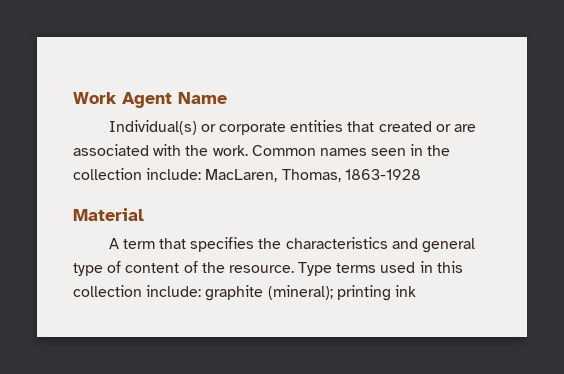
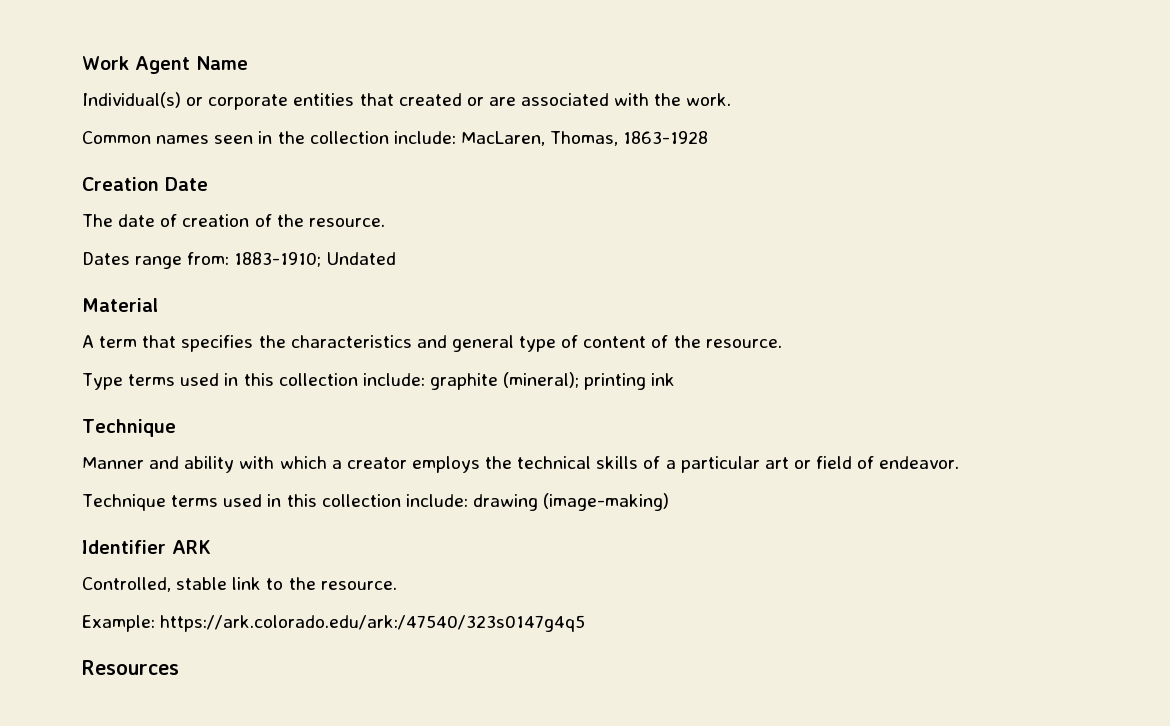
(248, 150) none -> (732, 99) //
(421, 174) none -> [82,177,208,191] [82,214,385,227] [82,252,396,269] // Creation Date // The date of creation of the resource. // Dates range from: 1883-1910; Undated
(294, 269) none -> (782, 343) //
(416, 291) none -> [82,419,176,437] [82,456,960,473] [82,493,670,511] [82,540,211,554] [82,577,397,592] [82,615,586,632] [82,660,179,675] // Technique // Manner and ability with which a creator employs the technical skills of a particular art or field of endeavor. // Technique terms used in this collection include: drawing (image-making) // Identifier ARK // Controlled, stable link to the resource. // Example: https://ark.colorado.edu/ark:/47540/323s0147g4q5 // Resources

